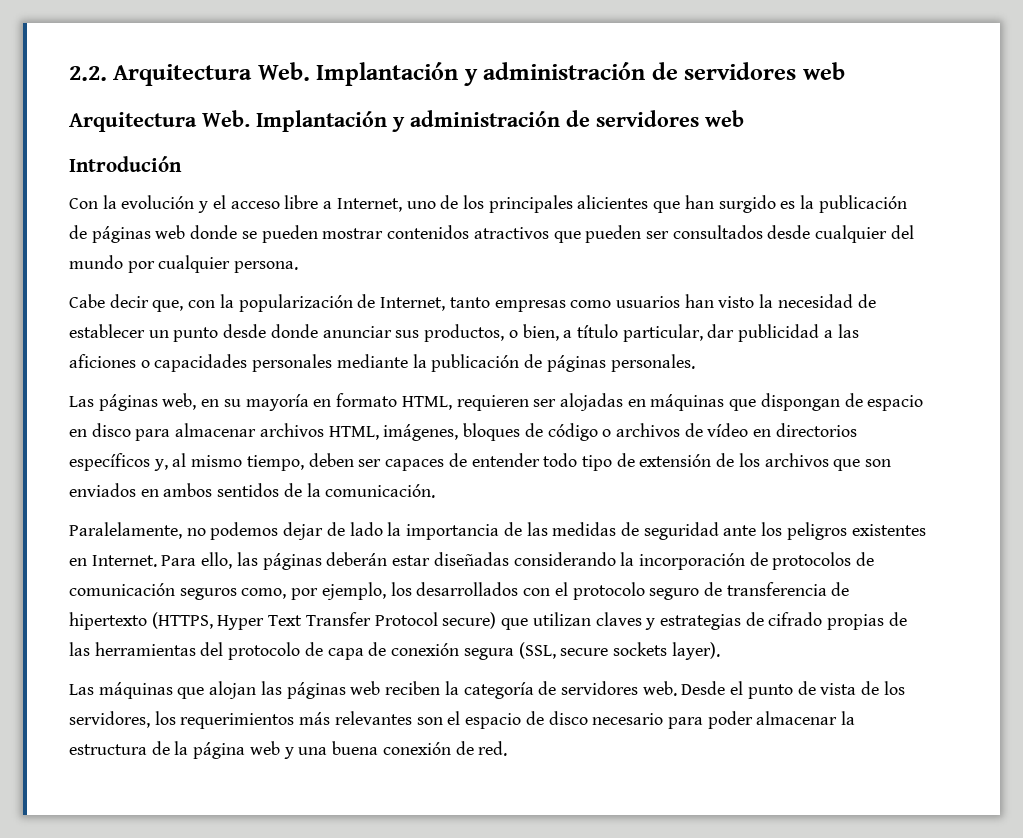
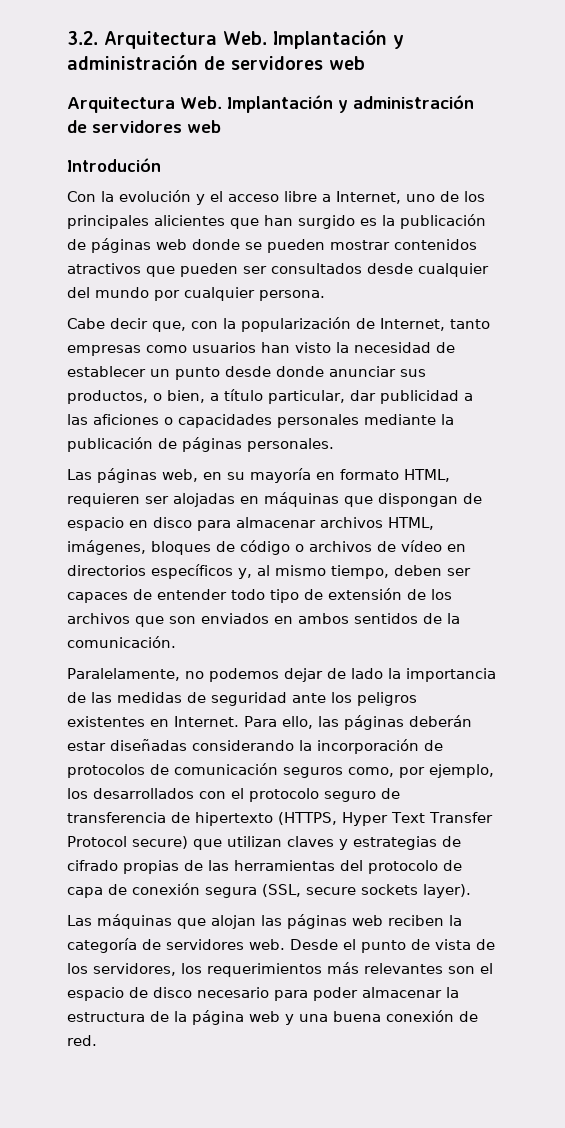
[69,66,107,81] 2.2. -> [67,31,98,45] 3.2.

